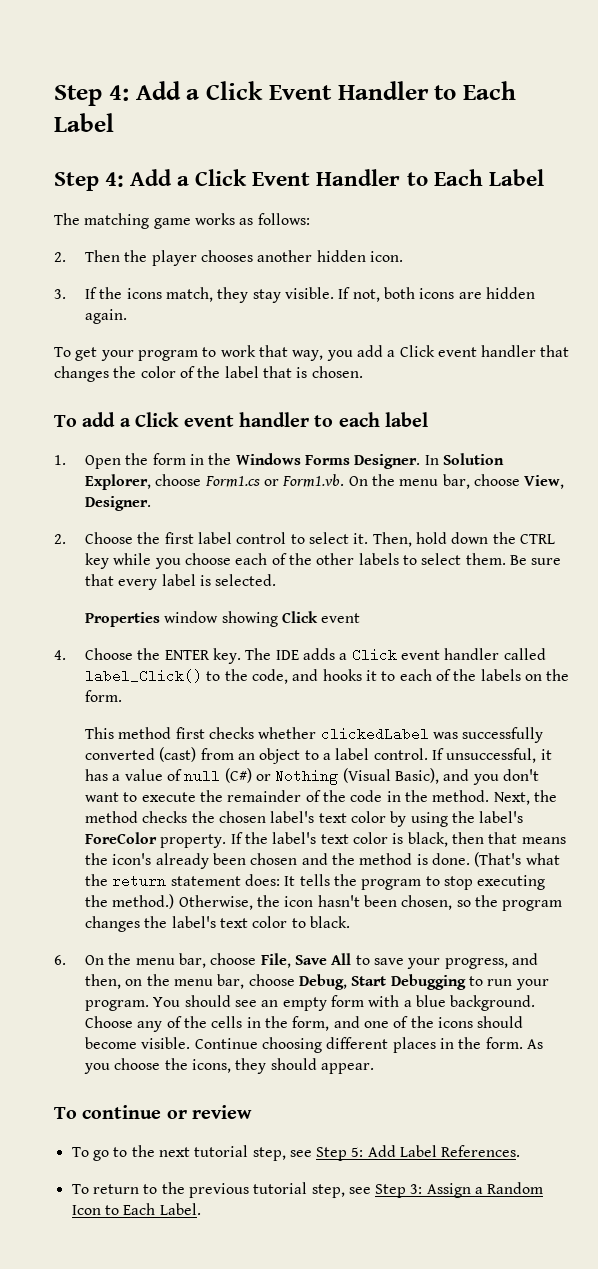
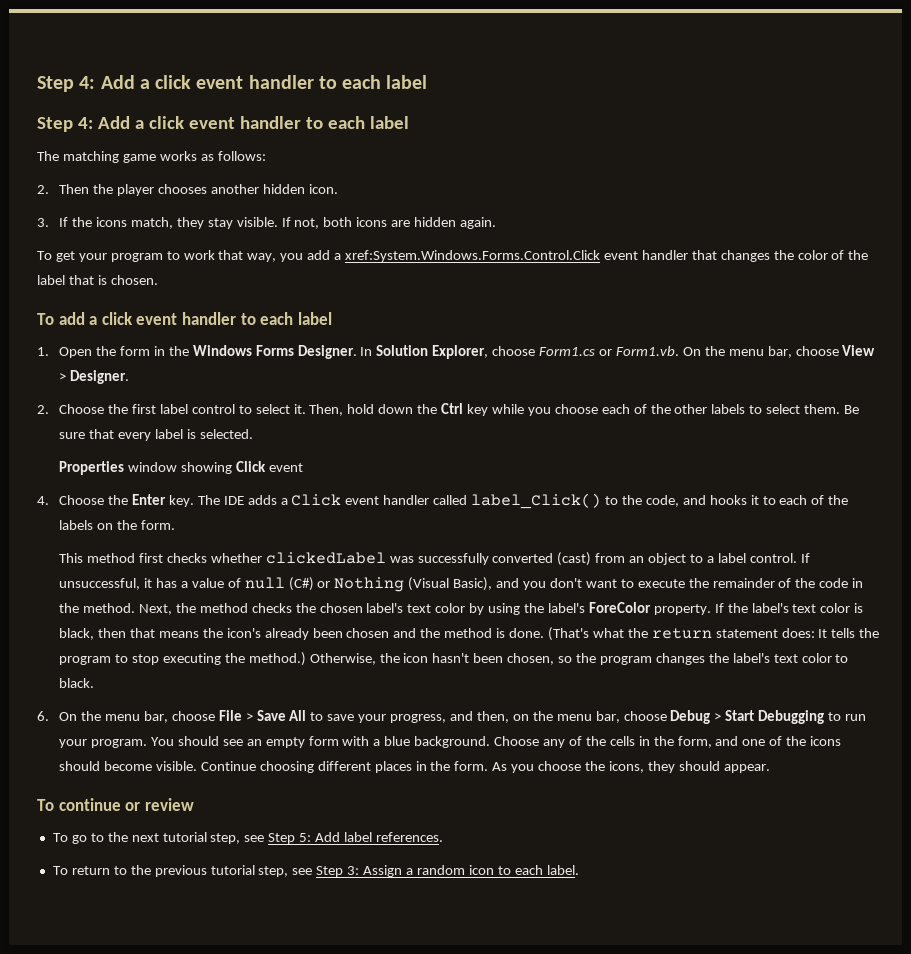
[54,81,516,106] [54,113,114,132] [54,169,544,191] Step 4: Add a Click Event Handler to Each Label // Step 4: Add a Click Event Handler to Each Label -> [37,75,428,92] [37,116,409,132] Step 4: Add a click event handler to each label // Step 4: Add a click event handler to each label
[399,345,435,357] Click -> [345,250,601,262] xref:System.Windows.Forms.Control.Click
[135,412,180,427] Click -> [101,312,133,325] click
[524,475,565,489] View, -> [842,345,876,356] [59,373,67,381] View >
[519,534,555,544] CTRL -> [441,403,464,414] Ctrl
[164,650,210,660] ENTER -> [131,494,166,505] Enter
[260,953,291,968] File, -> [218,710,253,721] File >
[298,974,347,990] Debug, -> [670,710,722,724] Debug >
[400,1145,521,1157] Label References. -> [344,832,443,842] label references.
[487,1182,544,1194] [71,1203,201,1215] Random Icon to Each Label. -> [416,865,579,875] random icon to each label.

